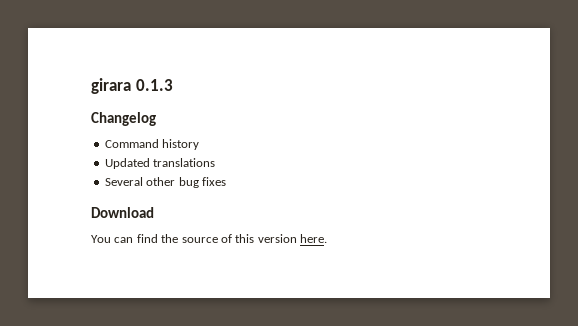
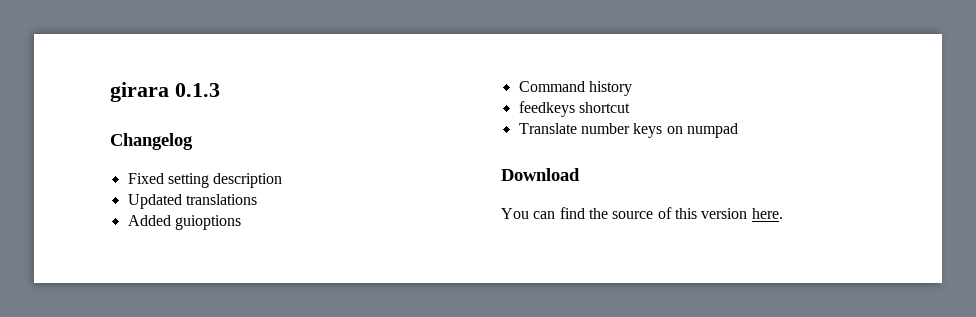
[104,139,200,150] Command history -> [127,173,283,188] Fixed setting description
[104,177,226,188] Several other bug fixes -> [127,215,241,230] [518,81,632,96] [518,101,630,117] [518,123,738,138] Added guioptions // Command history // feedkeys shortcut // Translate number keys on numpad

